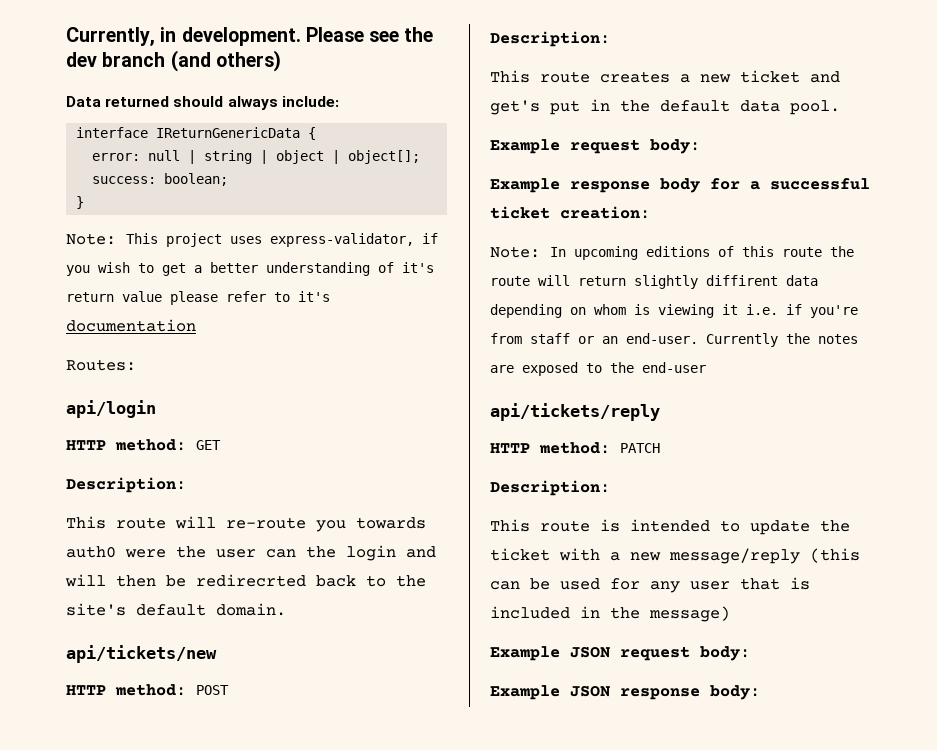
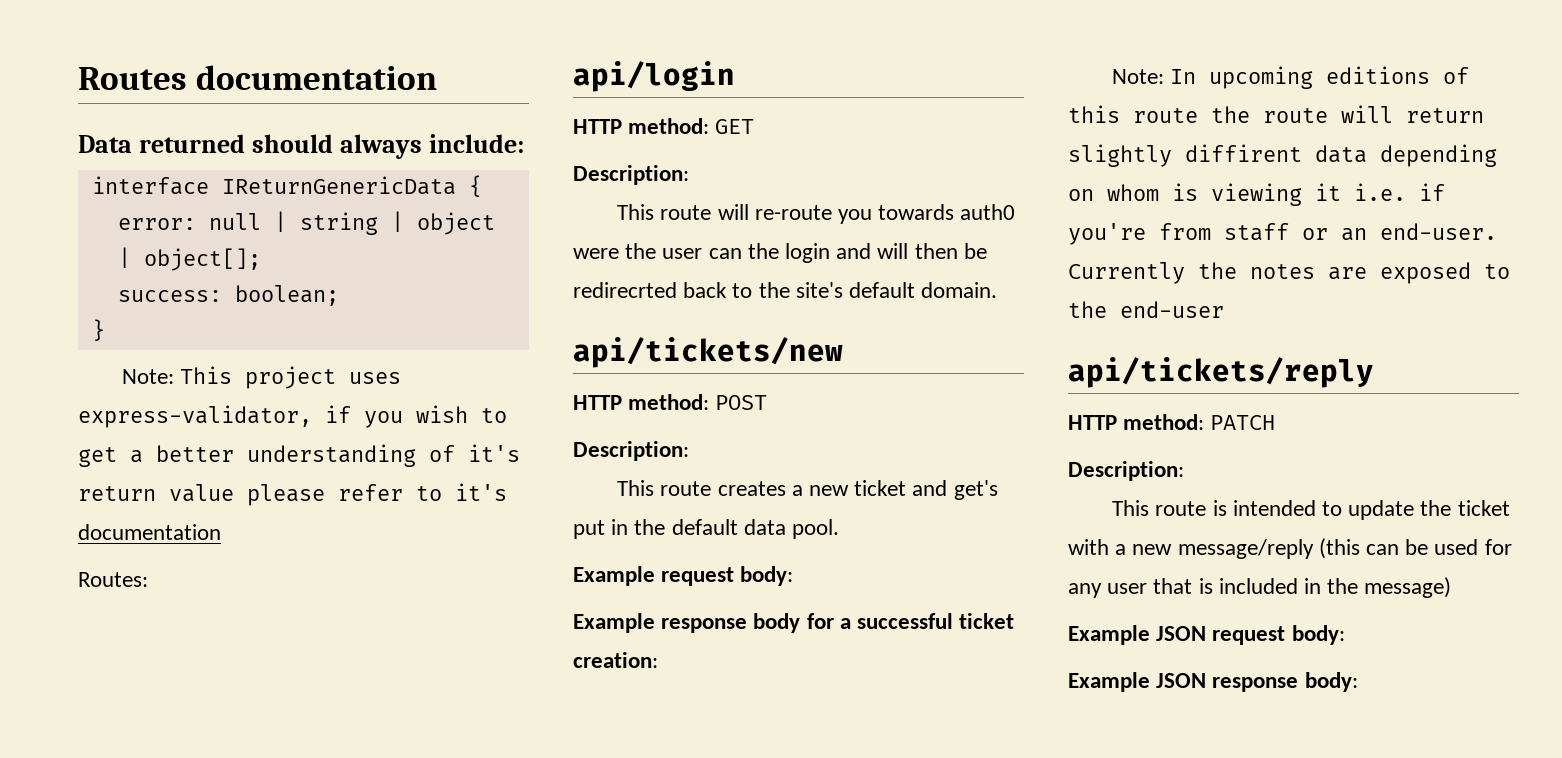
[66,27,434,46] [66,50,281,72] Currently, in development. Please see the dev branch (and others) -> [78,65,438,90] Routes documentation

